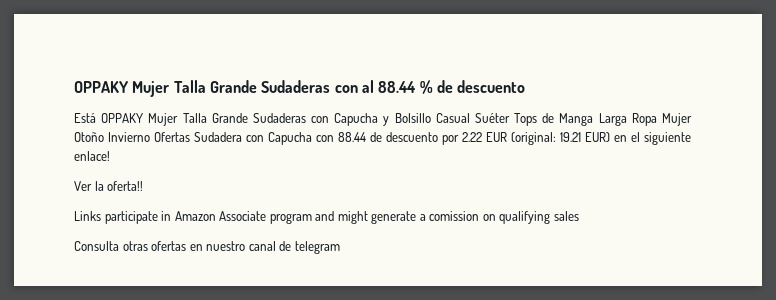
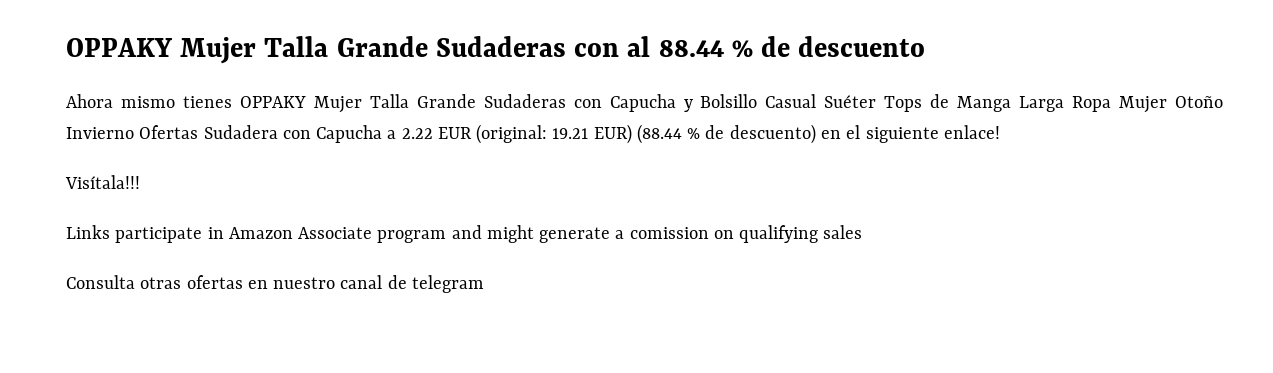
[74,113,96,123] Está -> [66,94,232,108] Ahora mismo tienes
[316,132,459,145] con 88.44 de descuento por -> [387,130,397,139] a
(610, 137) none -> [636,124,816,144] (88.44 % de descuento)
[74,181,144,191] Ver la oferta!! -> [65,175,140,189] Visítala!!!

